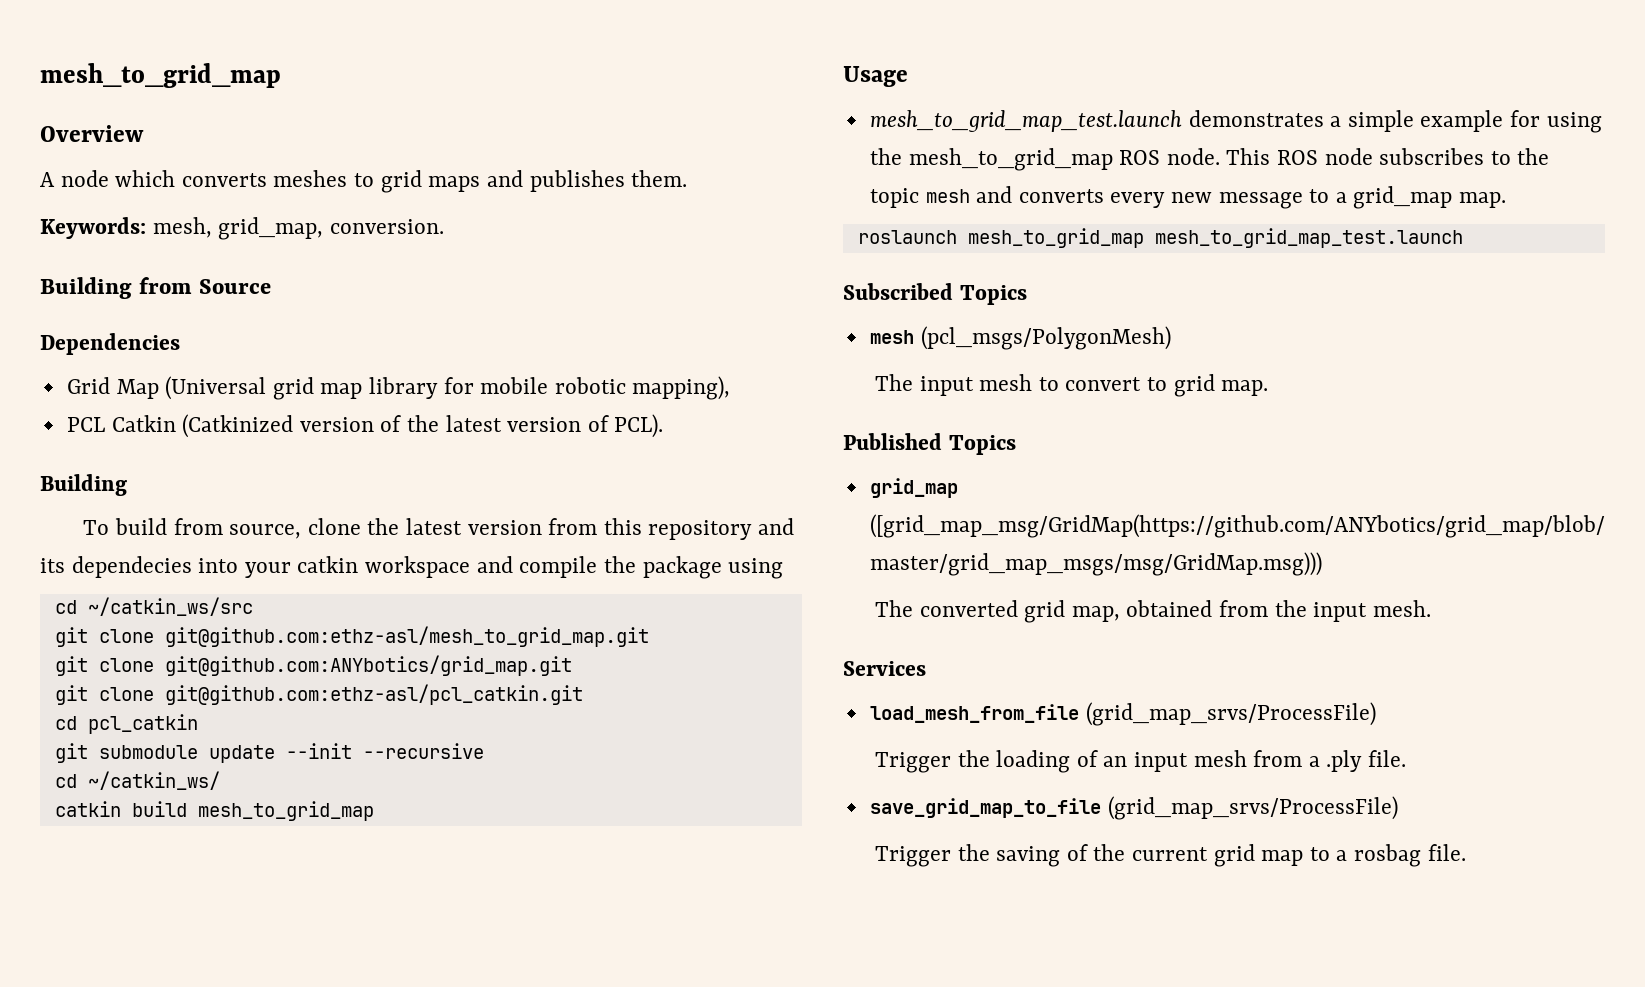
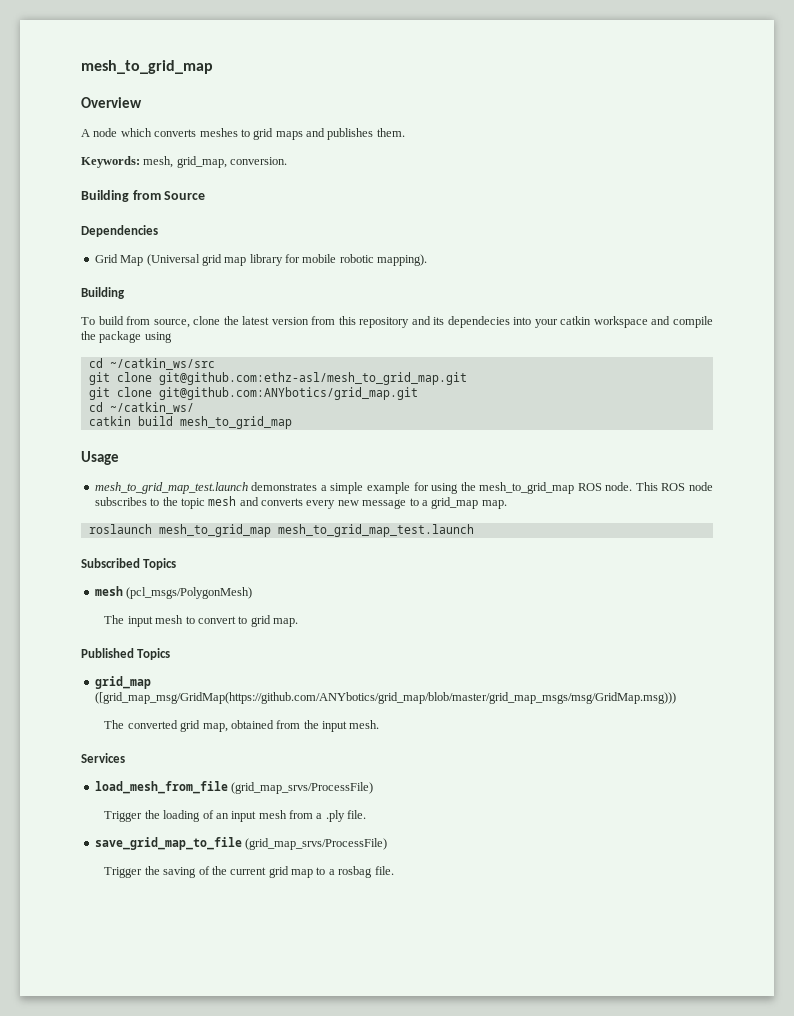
[632,376,731,400] [66,414,664,438] mapping), // PCL Catkin (Catkinized version of the latest version of PCL). -> [377,254,428,266] mapping).
[54,684,583,705] [54,714,198,734] [54,743,484,763] // git clone git@github.com:ethz-asl/pcl_catkin.git // cd pcl_catkin // git submodule update --init --recursive -> (418, 393) none

